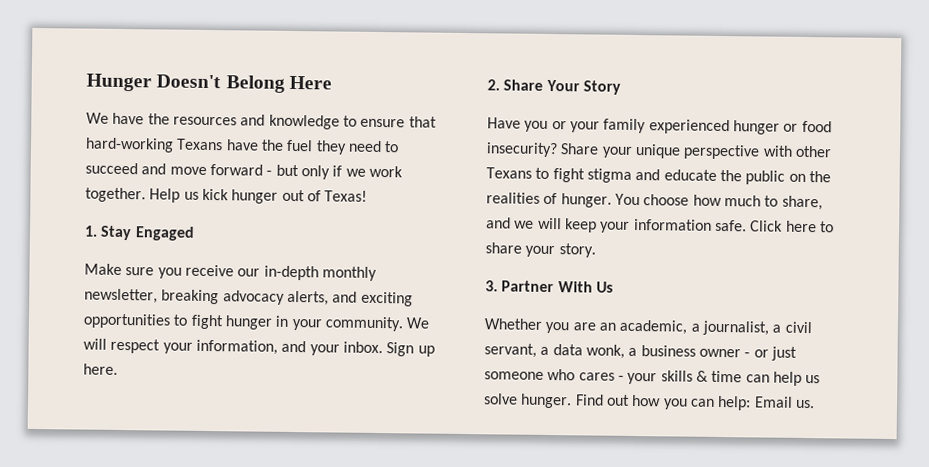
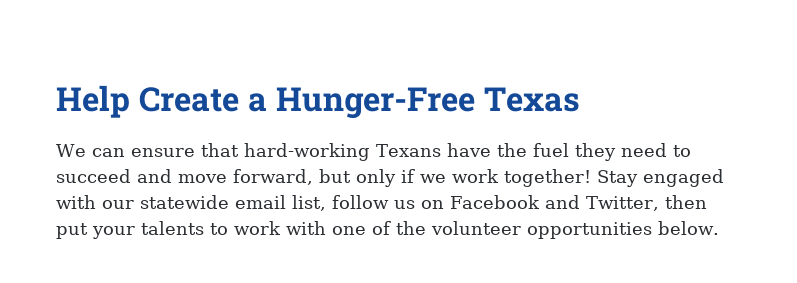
[86,73,332,93] [86,112,357,130] Hunger Doesn't Belong Here // We have the resources and knowledge to -> [56,85,580,119] [56,144,125,157] Help Create a Hunger-Free Texas // We can
[209,164,273,176] forward - -> [233,169,313,185] forward,
[85,187,368,204] [84,225,195,241] [84,263,377,281] [84,288,413,307] [83,313,431,332] [83,338,435,357] [83,363,118,375] [487,79,621,95] [487,117,832,135] [486,142,832,160] [486,167,831,185] [486,192,823,211] [486,217,834,233] [485,242,596,258] [485,280,613,293] [484,318,812,336] [484,343,797,361] [484,368,821,386] [484,393,815,411] together. Help us kick hunger out of Texas! // 1. Stay Engaged // Make sure you receive our in-depth monthly newsletter, breaking advocacy alerts, and exciting opportunities to fight hunger in your community. We will respect your information, and your inbox. Sign up here. // 2. Share Your Story // Have you or your family experienced hunger or food insecurity? Share your unique perspective with other Texans to fight stigma and educate the public on the realities of hunger. You choose how much to share, and we will keep your information safe. Click here to share your story. // 3. Partner With Us // Whether you are an academic, a journalist, a civil servant, a data wonk, a business owner - or just someone who cares - your skills & time can help us solve hunger. Find out how you can help: Email us. -> [504,169,724,187] [56,195,707,211] [56,221,719,239] together! Stay engaged with our statewide email list, follow us on Facebook and Twitter, then put your talents to work with one of the volunteer opportunities below.

